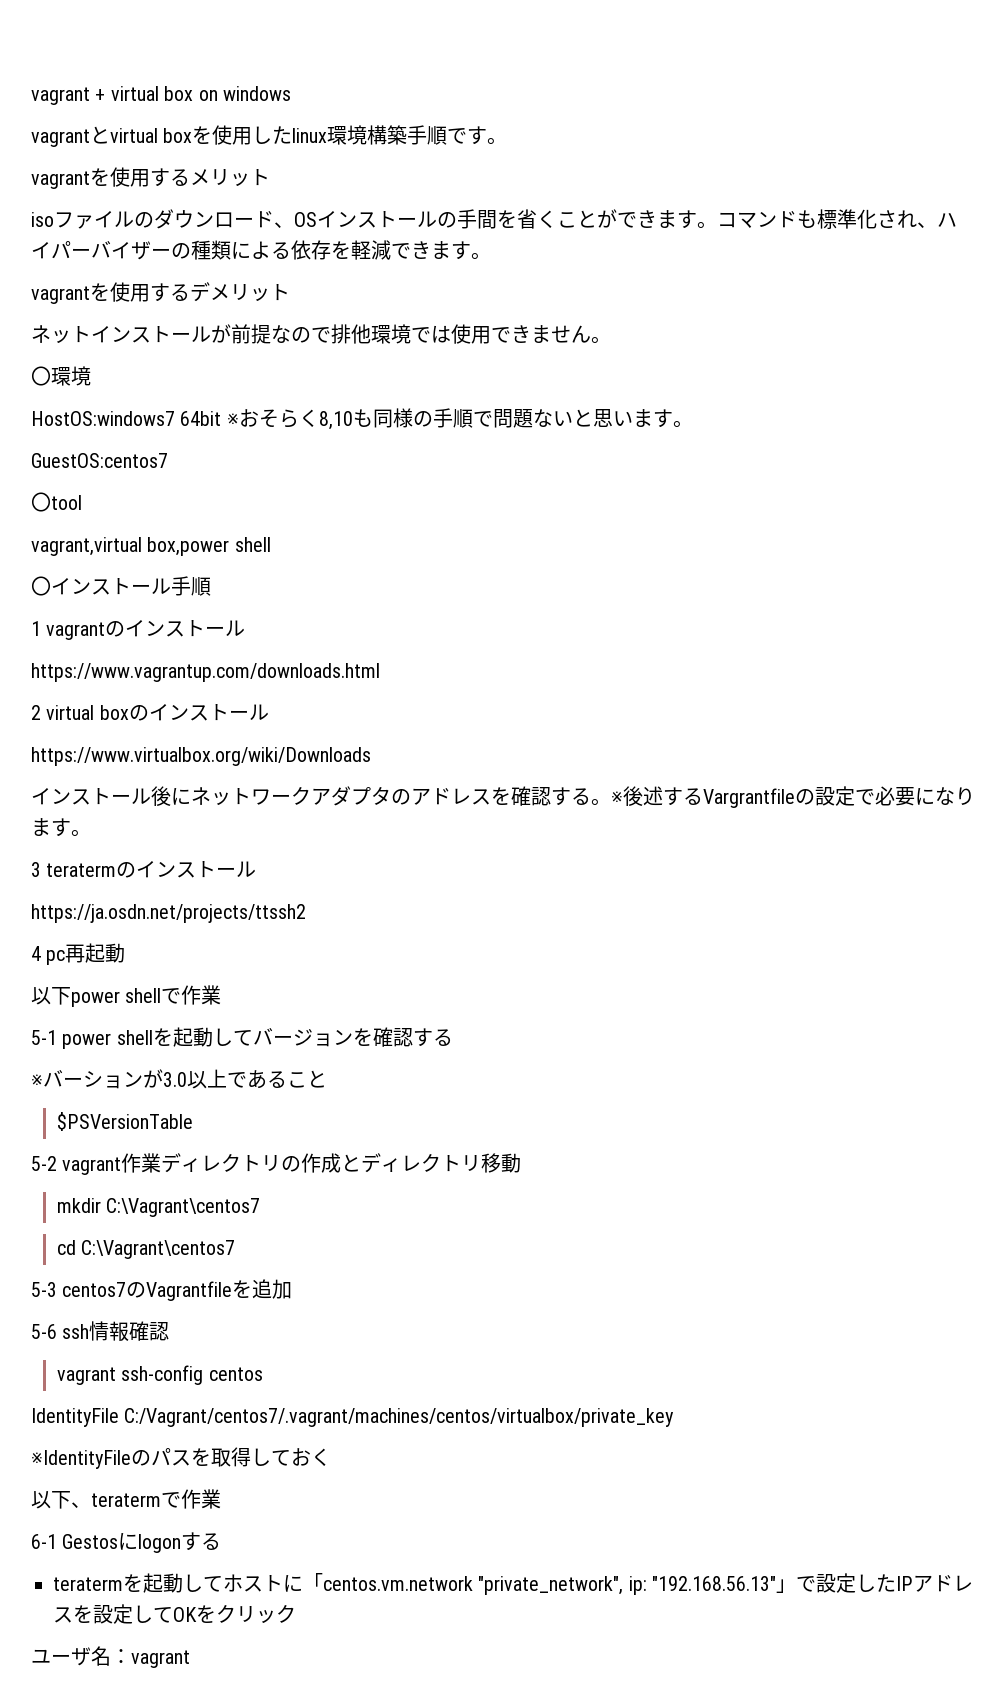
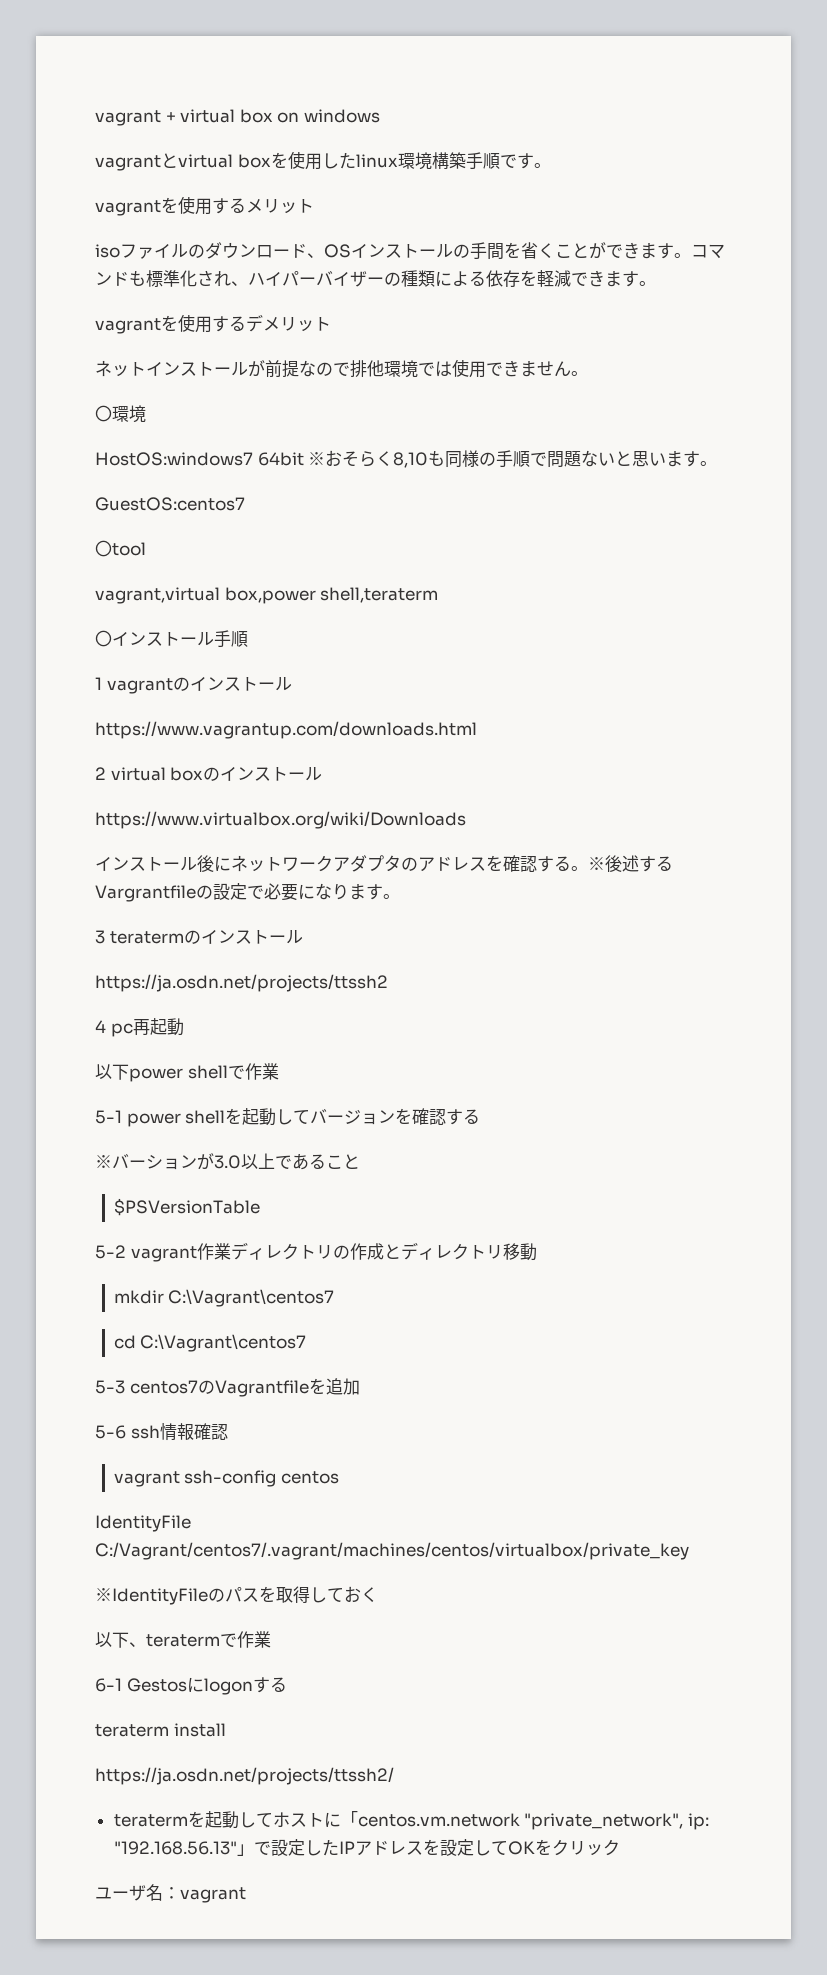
[234,537,271,552] shell -> [320,587,439,603] shell,teraterm
(222, 1541) none -> [95,1723,226,1737] [95,1767,394,1785] // teraterm install // https://ja.osdn.net/projects/ttssh2/

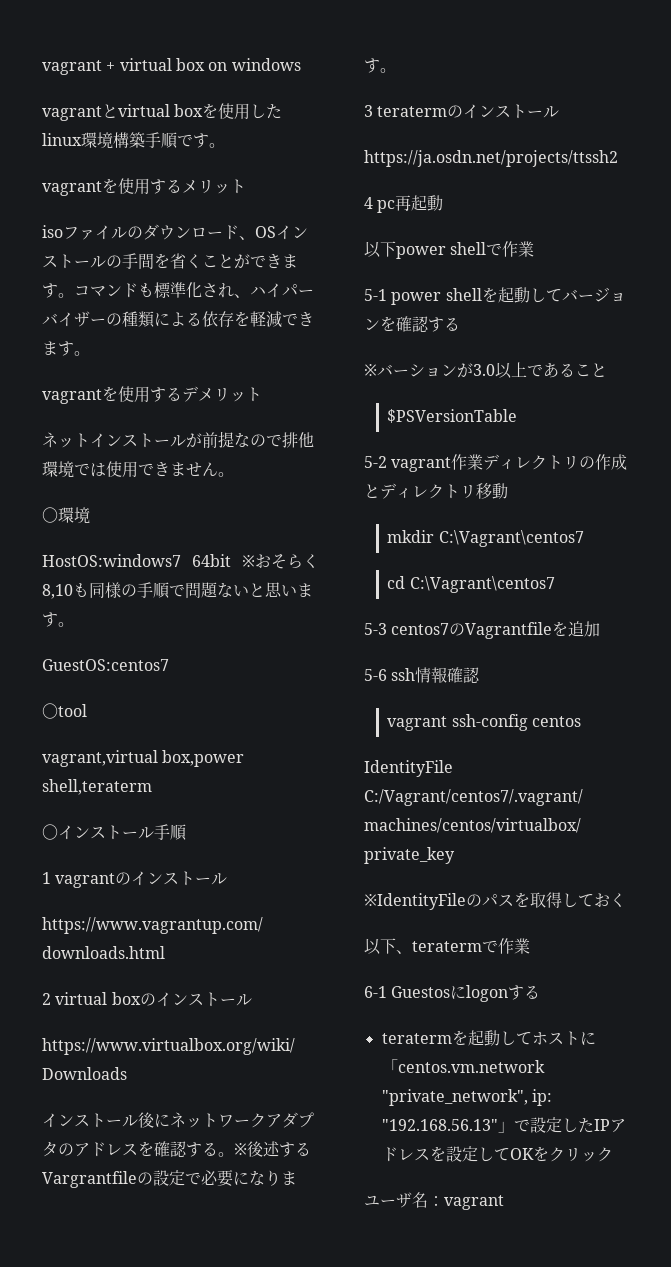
[126,1678,187,1692] Gestos -> [391,986,451,998] Guestos
[95,1723,226,1737] [95,1767,394,1785] // teraterm install // https://ja.osdn.net/projects/ttssh2/ -> (541, 992) none

